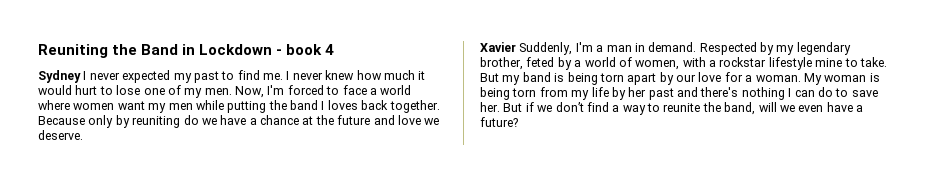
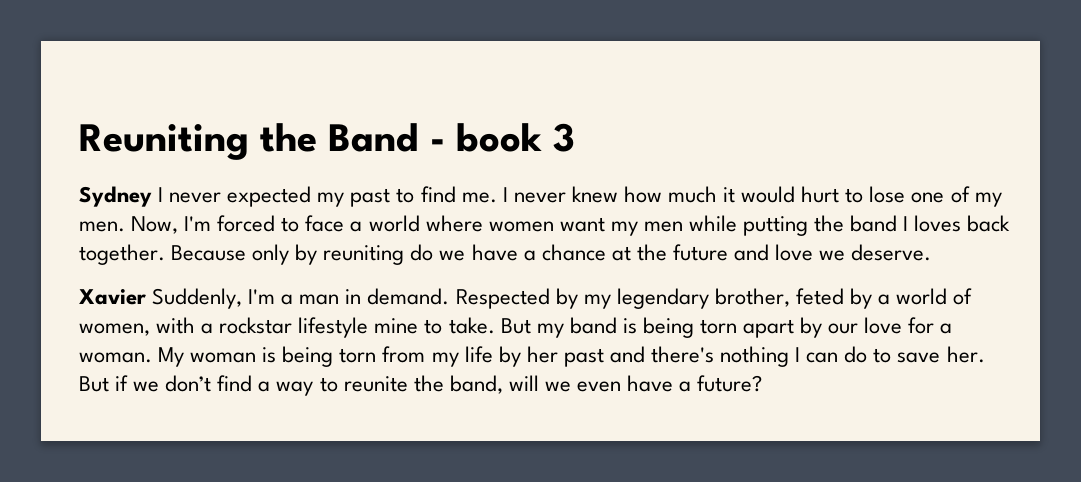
[182,44,273,55] in Lockdown -> (419, 137) none
[325,44,335,55] 4 -> [553,123,575,152] 3

